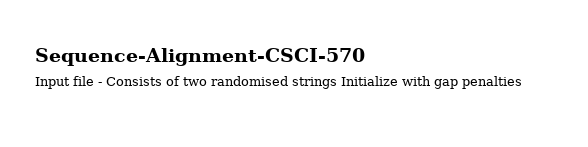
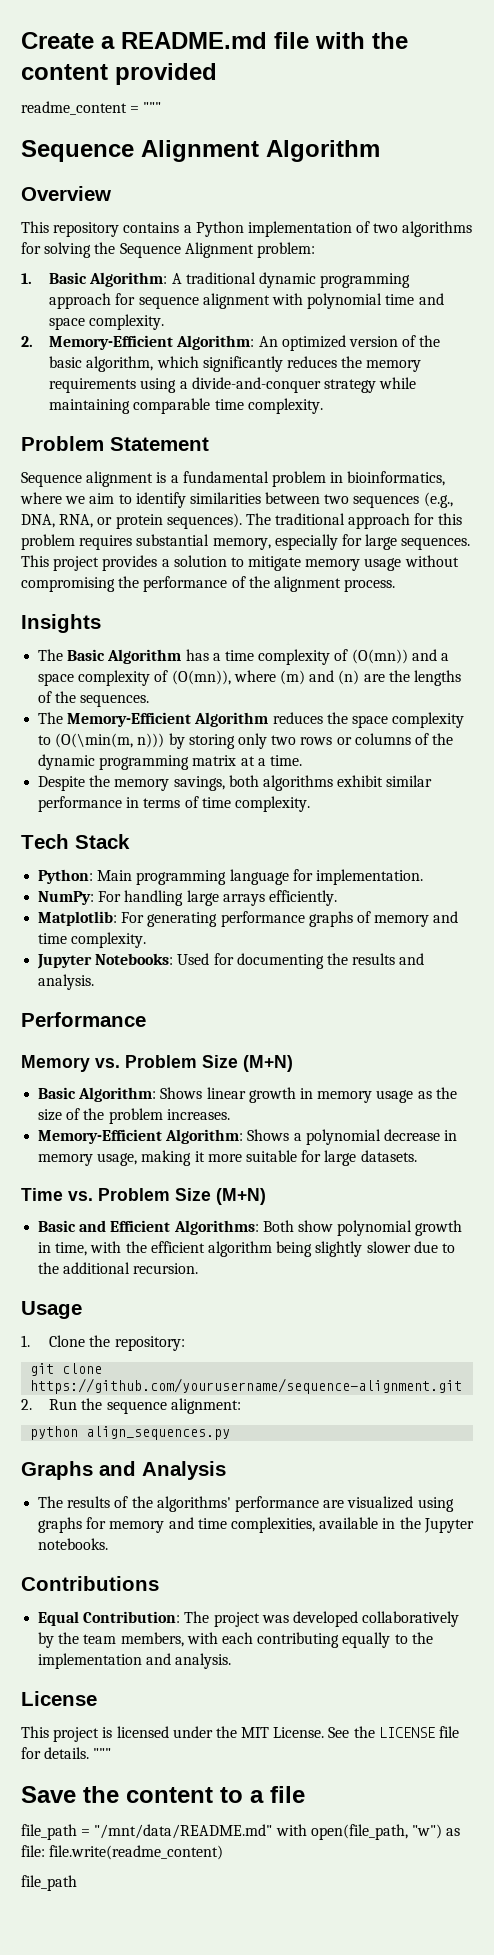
[35,48,365,66] [35,76,522,89] Sequence-Alignment-CSCI-570 // Input file - Consists of two randomised strings Initialize with gap penalties -> [21,32,408,49] [21,63,217,85] [21,101,162,115] [21,140,380,162] [21,186,111,201] [21,221,473,237] [21,242,315,258] [21,272,411,288] [49,293,444,309] [49,314,165,330] [21,335,441,351] [49,356,422,372] [49,377,417,393] [49,398,323,414] [21,436,209,451] [21,471,446,487] [20,492,453,508] [21,513,462,529] [21,534,471,550] [21,555,459,571] [21,576,396,592] [21,614,101,633] [38,649,449,665] [38,670,461,686] [38,691,150,707] [38,712,465,728] [38,733,454,749] [38,754,302,770] [38,775,433,791] [38,796,310,812] [21,834,130,849] [38,869,423,885] [38,890,337,906] [38,911,459,927] [38,932,147,948] [37,953,425,969] [38,974,95,990] [21,1012,146,1027] [21,1055,293,1072] [38,1087,457,1103] [38,1108,230,1124] [38,1129,458,1145] [38,1150,417,1166] [21,1188,266,1205] [38,1220,463,1236] [38,1241,455,1257] [38,1262,199,1274] [21,1301,82,1319] [21,1335,185,1351] [30,1363,103,1376] [30,1378,463,1394] [21,1398,241,1414] [30,1426,231,1440] [21,1461,226,1480] [38,1496,454,1512] [38,1517,474,1533] [38,1538,109,1550] [21,1576,159,1591] [38,1611,460,1627] [38,1632,433,1648] [38,1653,232,1669] [21,1691,97,1706] [21,1726,460,1742] [21,1747,112,1759] [21,1786,305,1803] [21,1824,461,1840] [21,1845,224,1860] [21,1875,77,1891] Create a README.md file with the content provided // readme_content = """ // Sequence Alignment Algorithm // Overview // This repository contains a Python implementation of two algorithms for solving the Sequence Alignment problem: // 1. Basic Algorithm: A traditional dynamic programming approach for sequence alignment with polynomial time and space complexity. // 2. Memory-Efficient Algorithm: An optimized version of the basic algorithm, which significantly reduces the memory requirements using a divide-and-conquer strategy while maintaining comparable time complexity. // Problem Statement // Sequence alignment is a fundamental problem in bioinformatics, where we aim to identify similarities between two sequences (e.g., DNA, RNA, or protein sequences). The traditional approach for this problem requires substantial memory, especially for large sequences. This project provides a solution to mitigate memory usage without compromising the performance of the alignment process. // Insights // The Basic Algorithm has a time complexity of (O(mn)) and a space complexity of (O(mn)), where (m) and (n) are the lengths of the sequences. // The Memory-Efficient Algorithm reduces the space complexity to (O(\min(m, n))) by storing only two rows or columns of the dynamic programming matrix at a time. // Despite the memory savings, both algorithms exhibit similar performance in terms of time complexity. // Tech Stack // Python: Main programming language for implementation. // NumPy: For handling large arrays efficiently. // Matplotlib: For generating performance graphs of memory and time complexity. // Jupyter Notebooks: Used for documenting the results and analysis. // Performance // Memory vs. Problem Size (M+N) // Basic Algorithm: Shows linear growth in memory usage as the size of the problem increases. // Memory-Efficient Algorithm: Shows a polynomial decrease in memory usage, making it more suitable for large datasets. // Time vs. Problem Size (M+N) // Basic and Efficient Algorithms: Both show polynomial growth in time, with the efficient algorithm being slightly slower due to the additional recursion. // Usage // 1. Clone the repository: // git clone https://github.com/yourusername/sequence-alignment.git // 2. Run the sequence alignment: // python align_sequences.py // Graphs and Analysis // The results of the algorithms' performance are visualized using graphs for memory and time complexities, available in the Jupyter notebooks. // Contributions // Equal Contribution: The project was developed collaboratively by the team members, with each contributing equally to the implementation and analysis. // License // This project is licensed under the MIT License. See the LICENSE file for details. """ // Save the content to a file // file_path = "/mnt/data/README.md" with open(file_path, "w") as file: file.write(readme_content) // file_path

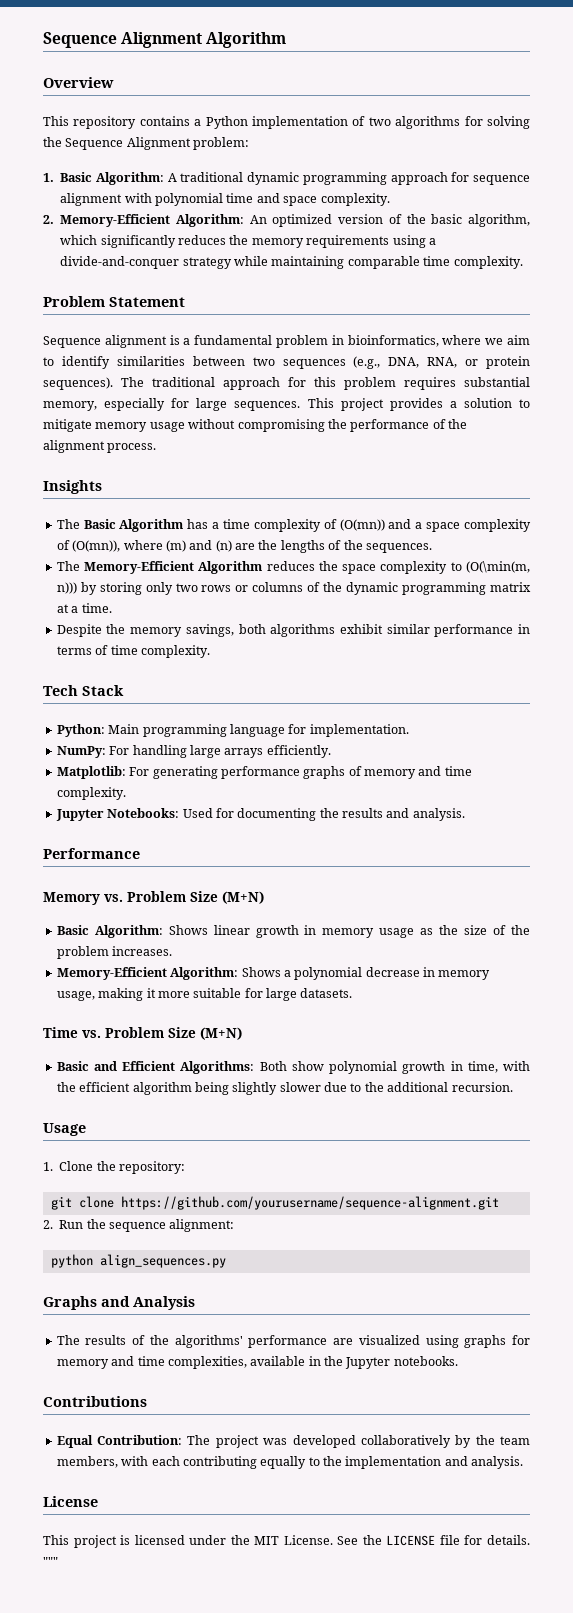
[21,32,408,49] [21,63,217,85] [21,101,162,115] Create a README.md file with the content provided // readme_content = """ // -> (43, 40) none
[21,1786,305,1803] [21,1824,461,1840] [21,1845,224,1860] [21,1875,77,1891] // Save the content to a file // file_path = "/mnt/data/README.md" with open(file_path, "w") as file: file.write(readme_content) // file_path -> (58, 1561) none

